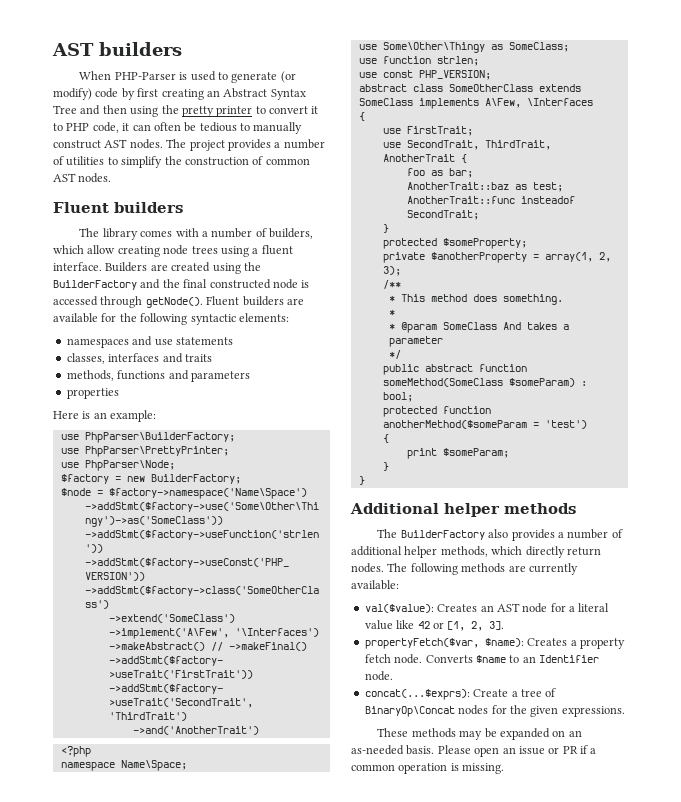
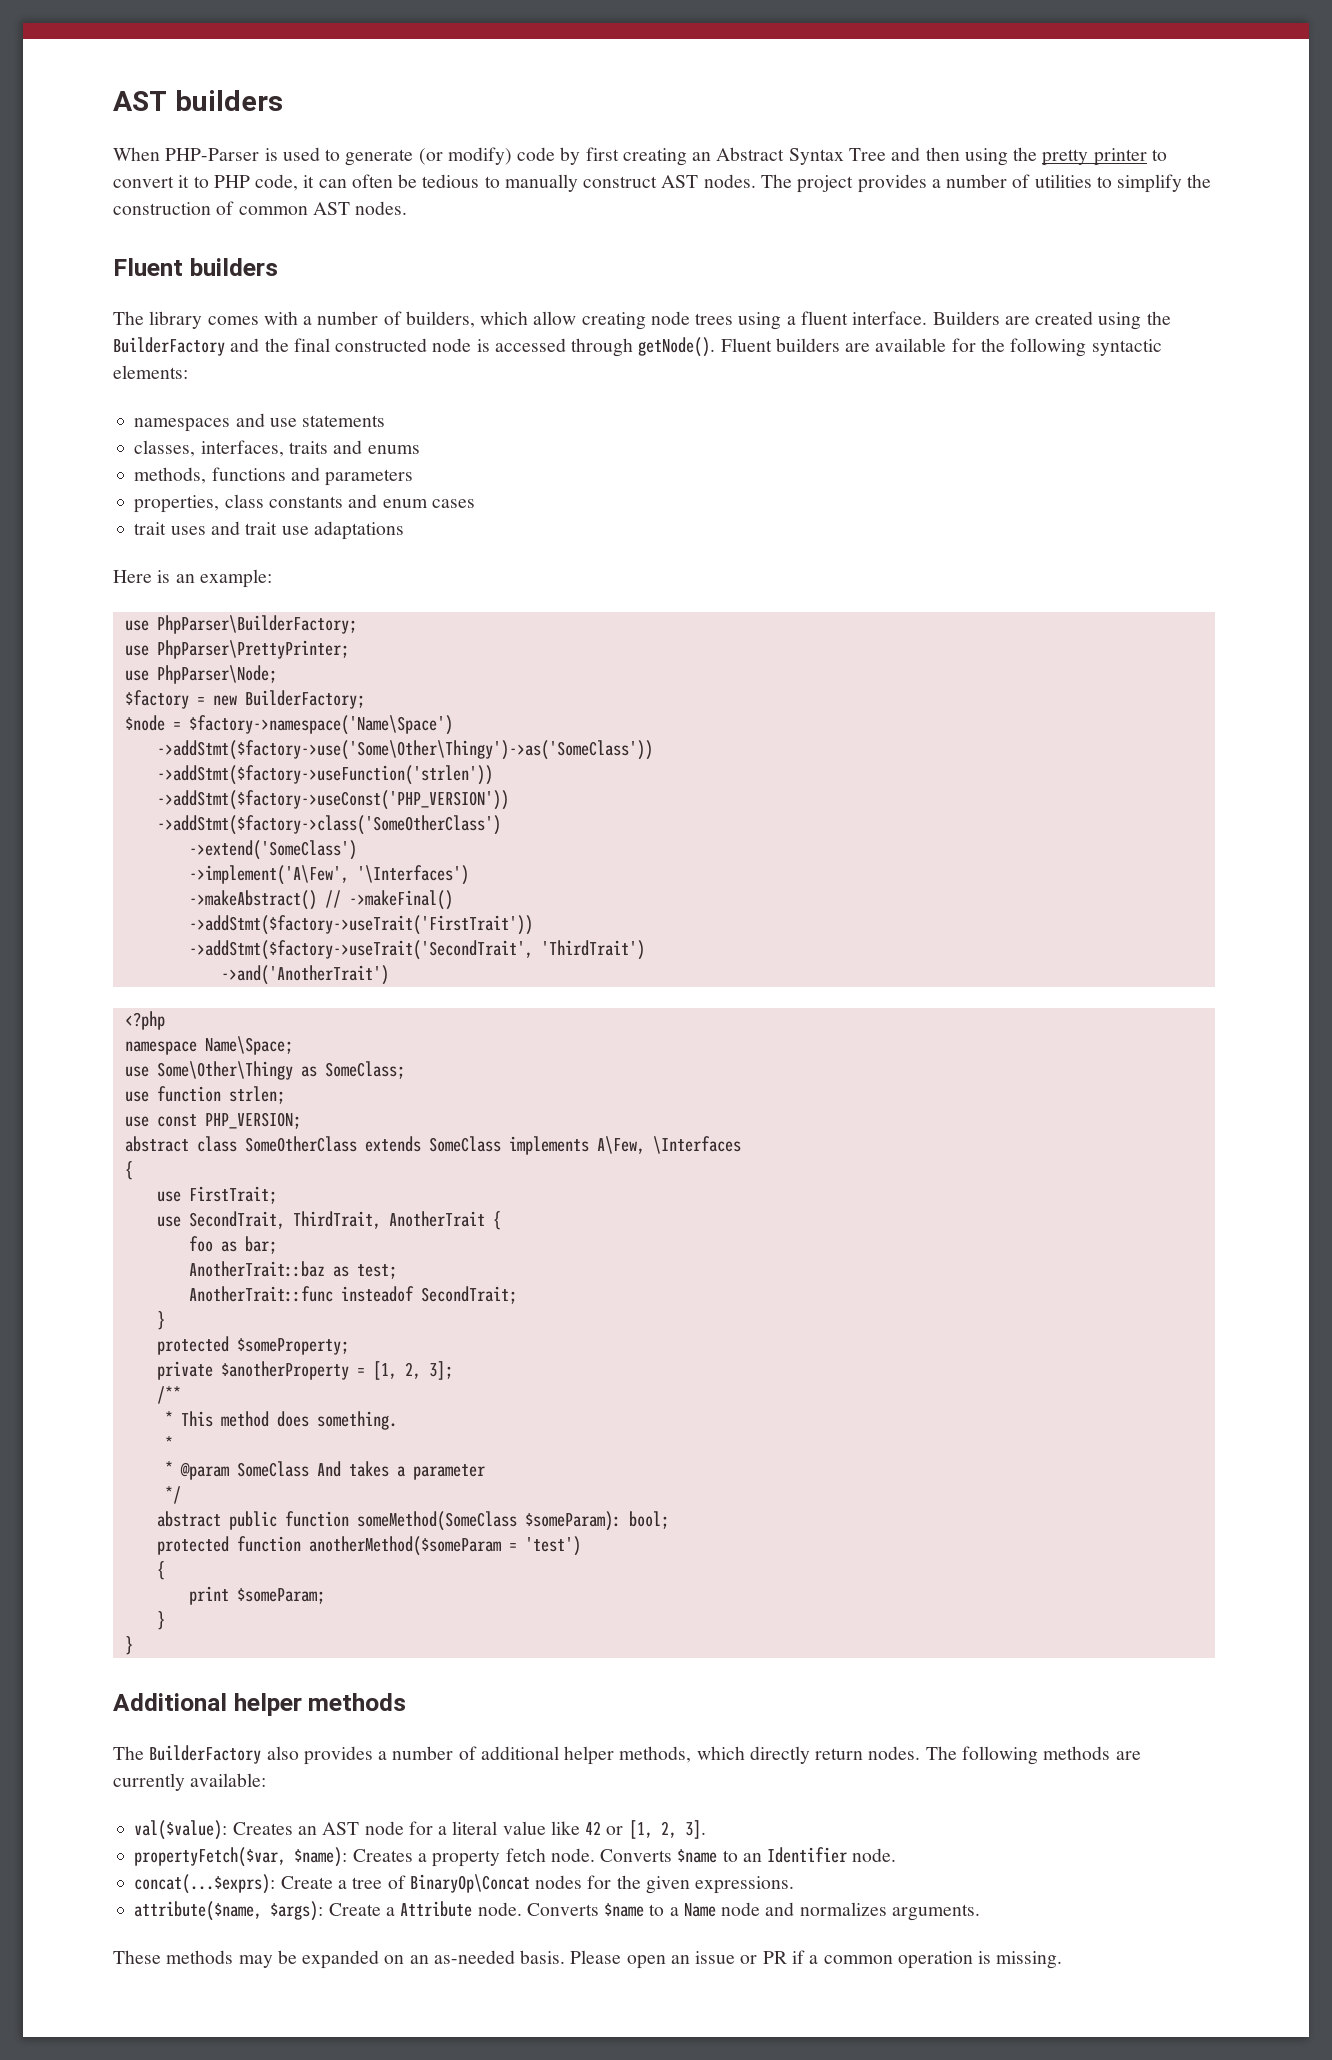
[108,353,212,363] interfaces and traits -> [200,440,420,457] interfaces, traits and enums
[66,388,119,399] properties -> [134,494,475,513] [134,521,404,540] properties, class constants and enum cases // trait uses and trait use adaptations
[544,252,611,262] [382,266,401,276] array(1, 2, 3); -> [372,1361,453,1380] [1, 2, 3];
[382,364,527,375] [382,378,587,387] public abstract function someMethod(SomeClass $someParam) : -> [156,1511,621,1531] abstract public function someMethod(SomeClass $someParam):
(625, 711) none -> [134,1901,980,1921] // attribute($name, $args): Create a Attribute node. Converts $name to a Name node and normalizes arguments.

